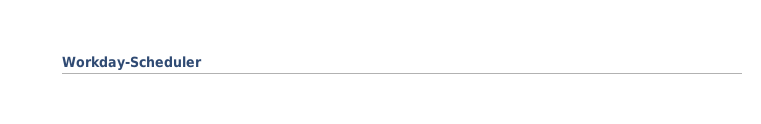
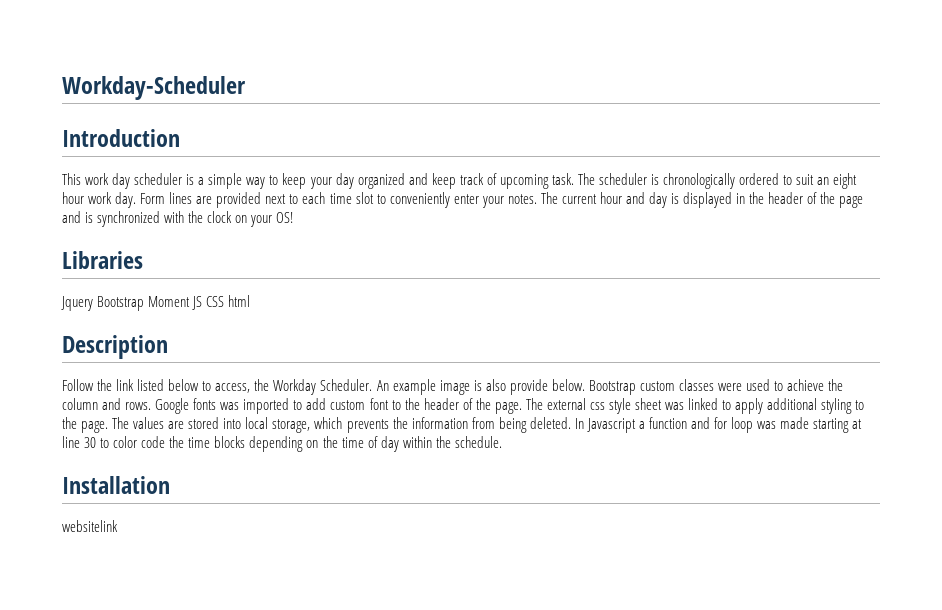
(202, 63) none -> [62,129,180,147] [62,173,858,189] [62,192,864,208] [62,211,294,227] [62,251,143,269] [61,295,251,311] [62,335,168,359] [62,379,844,395] [62,398,865,414] [62,417,863,433] [62,436,502,452] [62,476,170,494] [62,520,118,532] // Introduction // This work day scheduler is a simple way to keep your day organized and keep track of upcoming task. The scheduler is chronologically ordered to suit an eight hour work day. Form lines are provided next to each time slot to conveniently enter your notes. The current hour and day is displayed in the header of the page and is synchronized with the clock on your OS! // Libraries // Jquery Bootstrap Moment JS CSS html // Description // Follow the link listed below to access, the Workday Scheduler. An example image is also provide below. Bootstrap custom classes were used to achieve the column and rows. Google fonts was imported to add custom font to the header of the page. The external css style sheet was linked to apply additional styling to the page. The values are stored into local storage, which prevents the information from being deleted. In Javascript a function and for loop was made starting at line 30 to color code the time blocks depending on the time of day within the schedule. // Installation // websitelink

